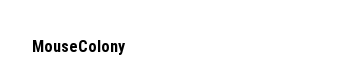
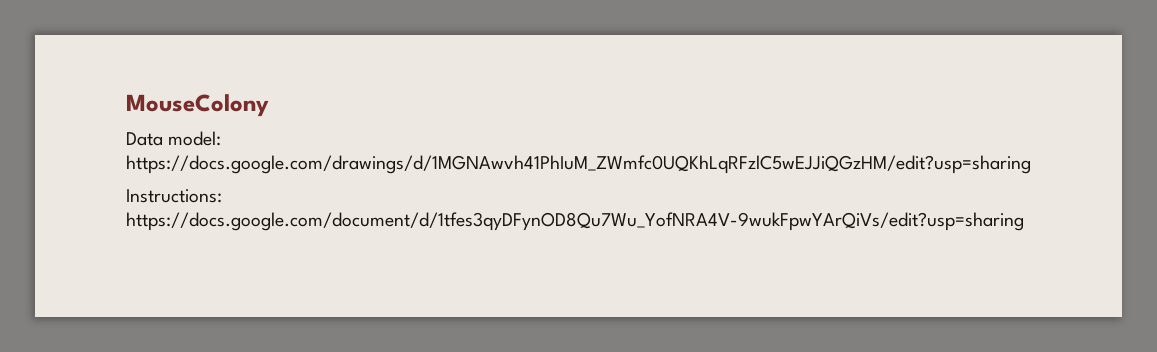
(126, 47) none -> [126,131,222,146] [126,155,1031,174] [126,189,222,203] [126,212,1024,231] // Data model: https://docs.google.com/drawings/d/1MGNAwvh41PhIuM_ZWmfc0UQKhLqRFzlC5wEJJiQGzHM/edit?usp=sharing // Instructions: https://docs.google.com/document/d/1tfes3qyDFynOD8Qu7Wu_YofNRA4V-9wukFpwYArQiVs/edit?usp=sharing

